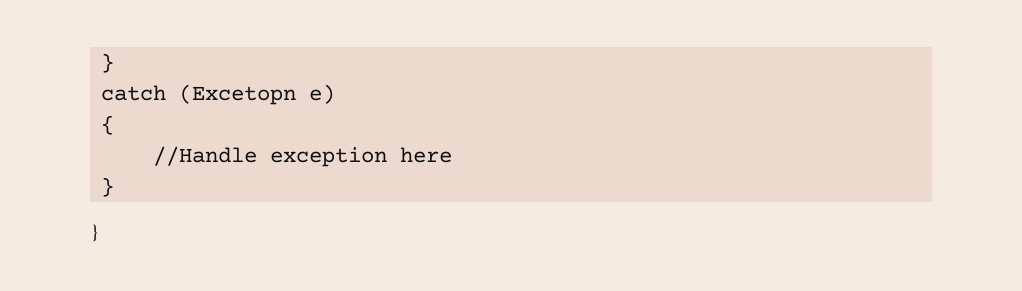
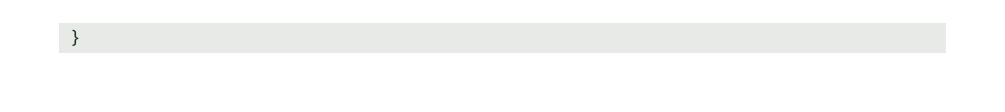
[101,53,115,73] [101,84,336,105] [101,115,115,135] [153,146,453,167] [101,177,115,197] [90,224,100,242] } // catch (Excetopn e) // { // //Handle exception here // } // } -> [70,29,82,46] }

